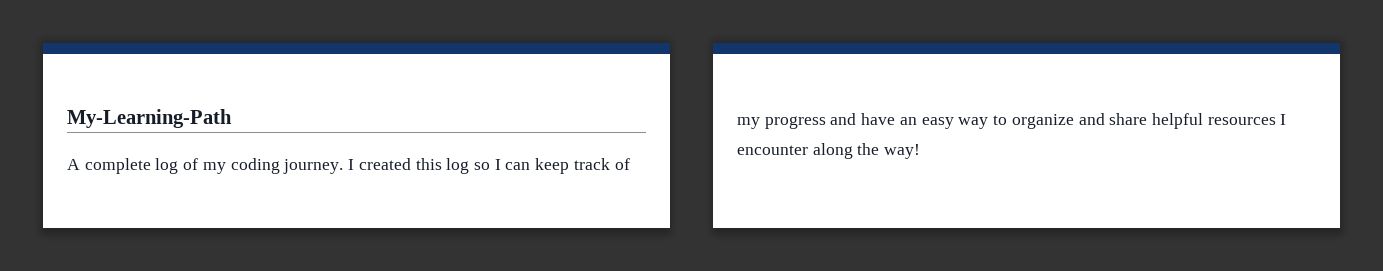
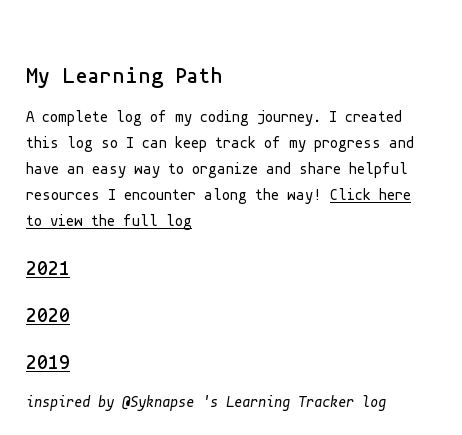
[67,109,232,128] My-Learning-Path -> [26,67,223,88] My Learning Path
(921, 151) none -> [330,188,411,200] [26,214,192,230] [26,261,70,275] [26,308,70,322] [26,355,70,369] [26,395,386,411] Click here to view the full log // 2021 // 2020 // 2019 // inspired by @Syknapse 's Learning Tracker log

